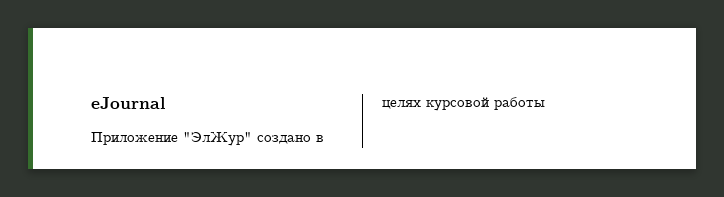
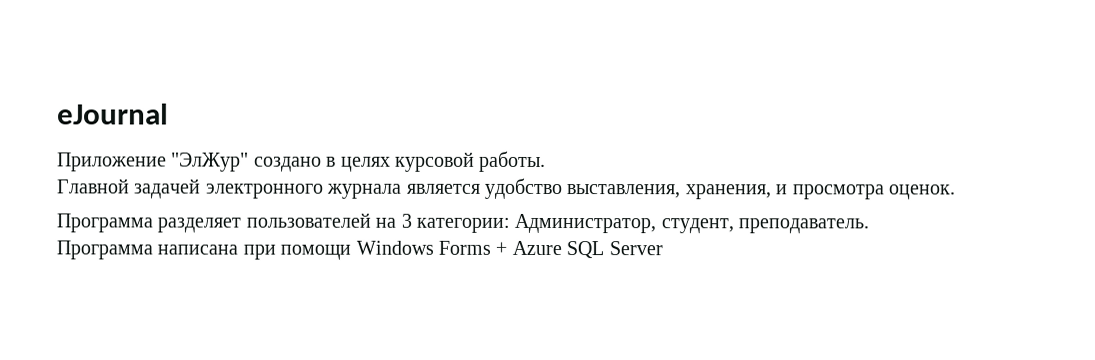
[494,97,545,110] работы -> [479,150,547,172] [56,177,955,200] [56,212,870,234] [56,240,663,260] работы. // Главной задачей электронного журнала является удобство выставления, хранения, и просмотра оценок. // Программа разделяет пользователей на 3 категории: Администратор, студент, преподаватель. // Программа написана при помощи Windows Forms + Azure SQL Server

